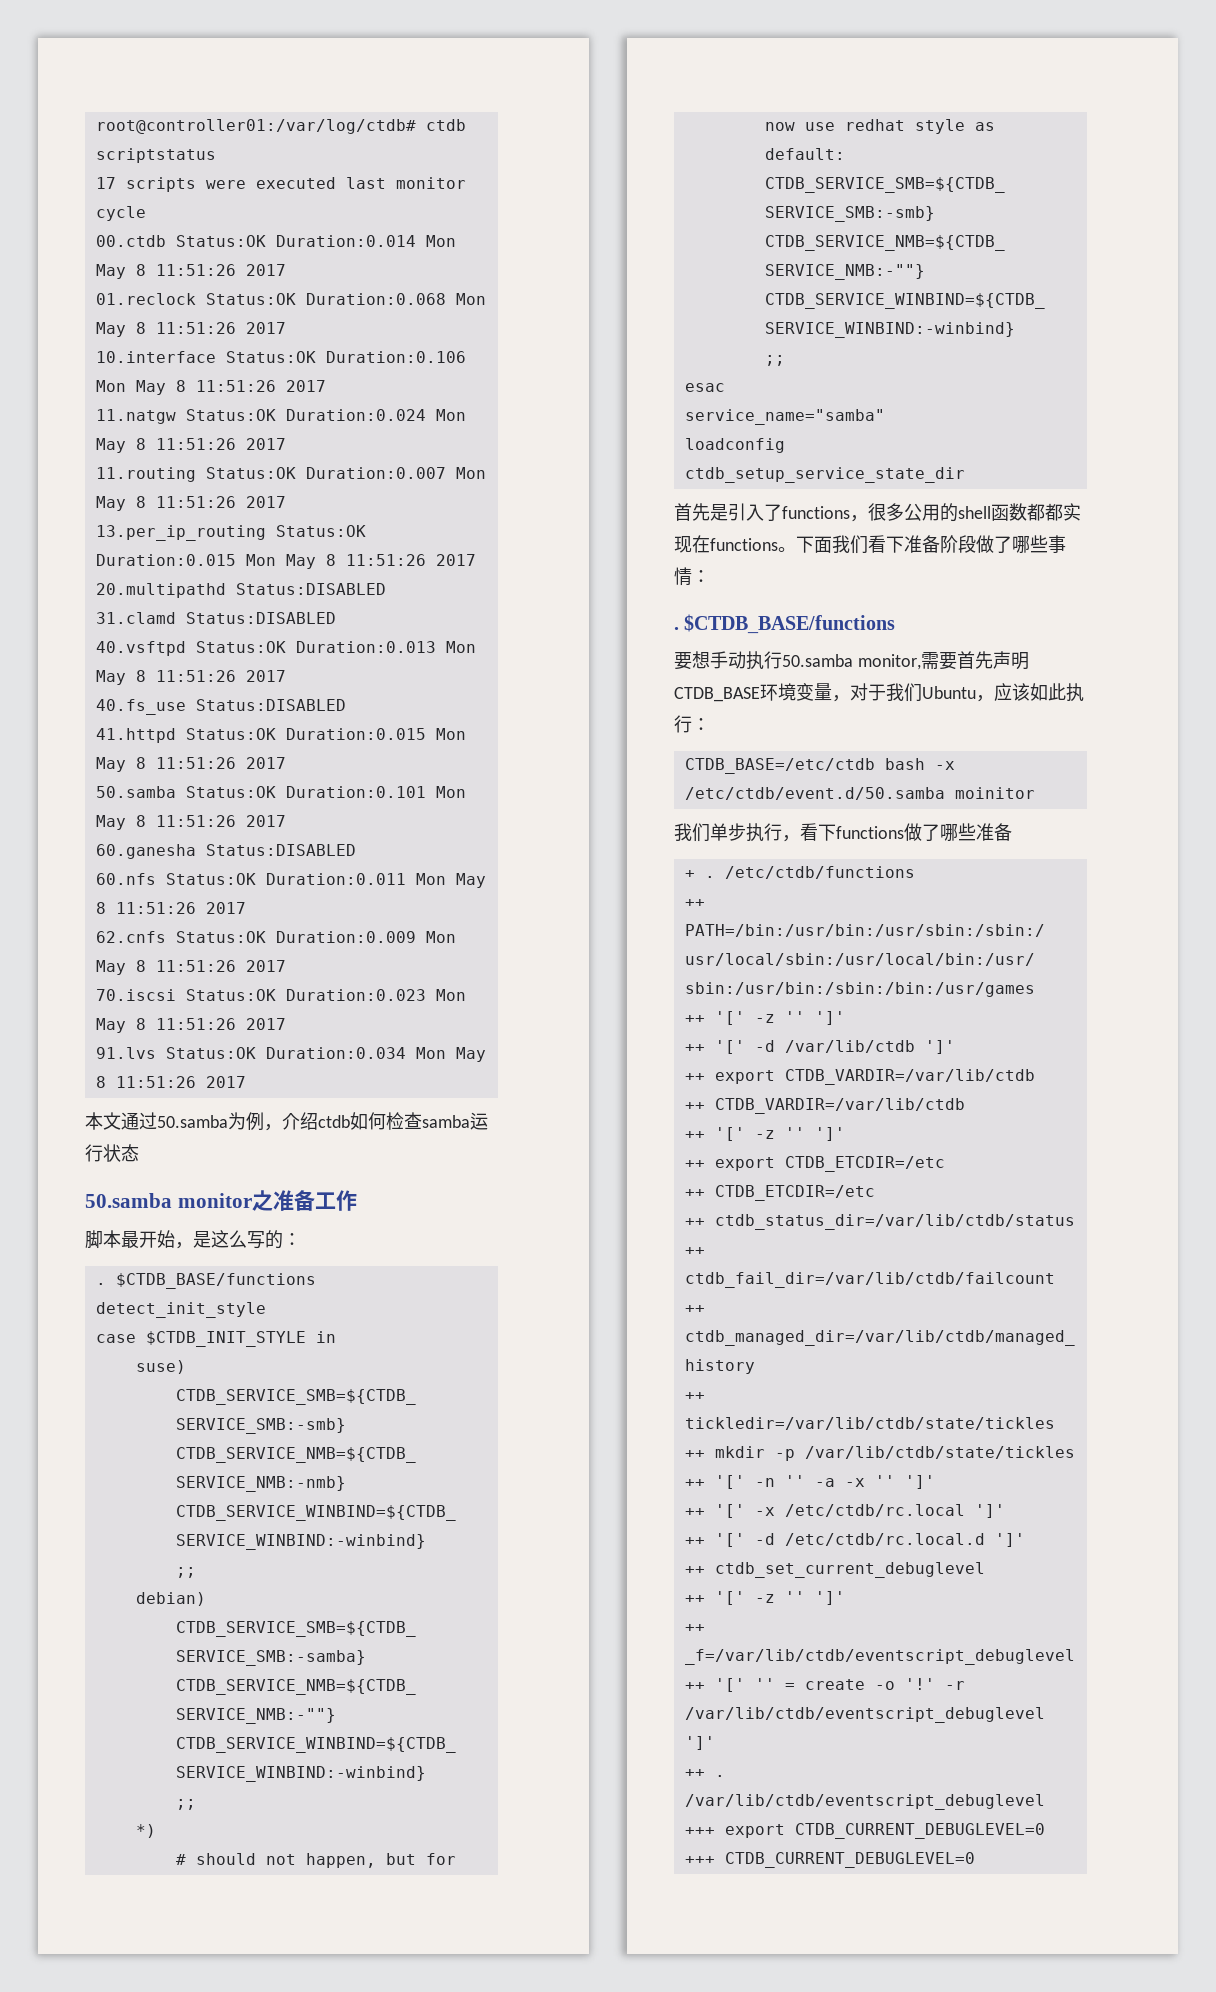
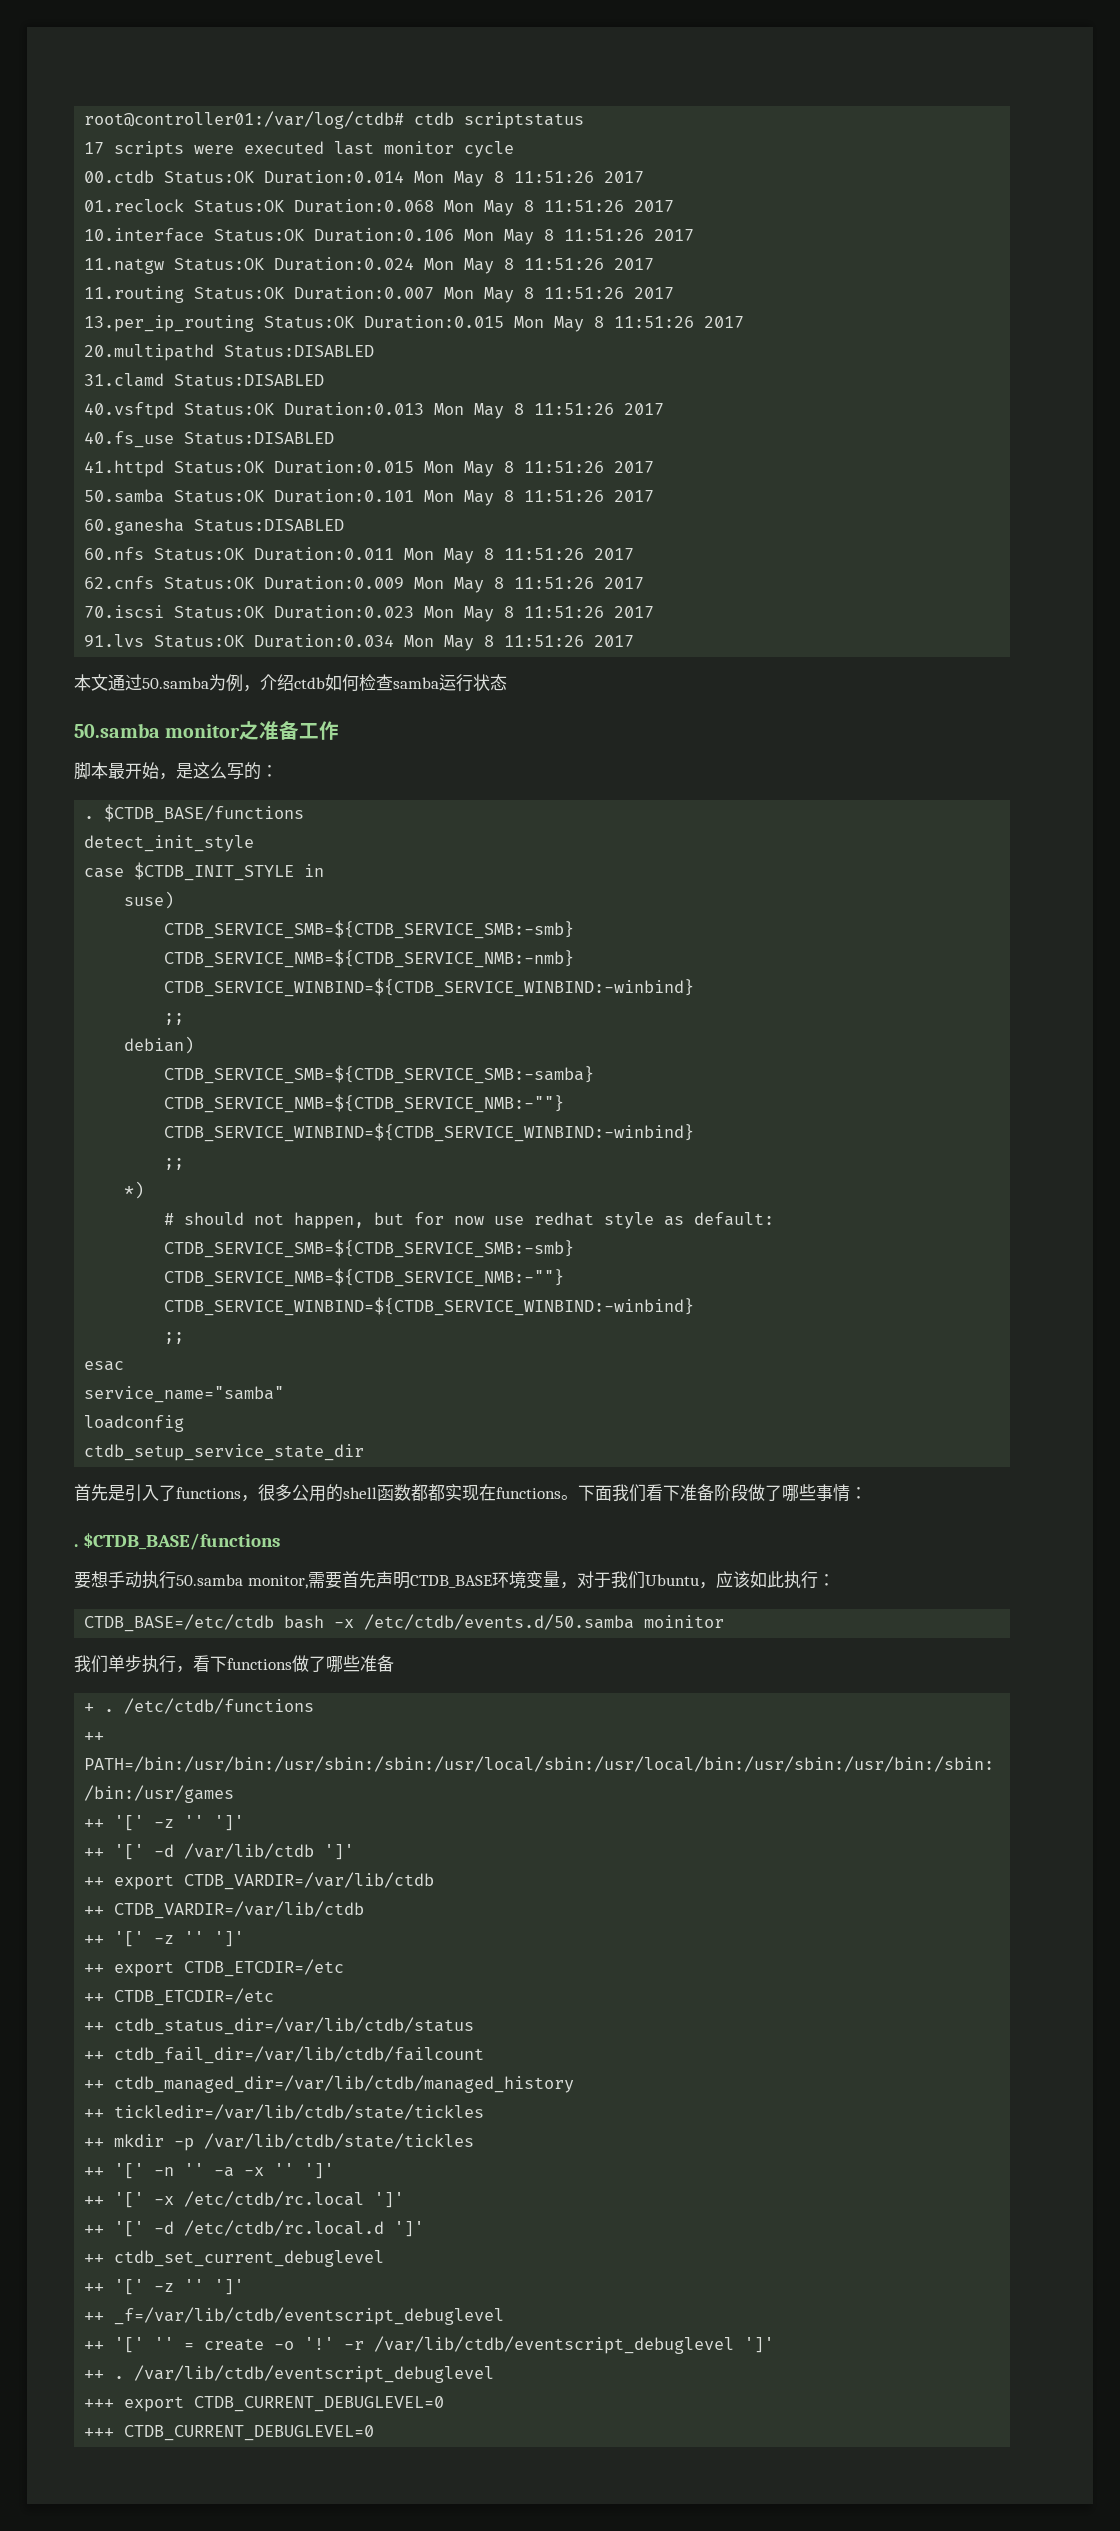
[684,787,945,800] /etc/ctdb/event.d/50.samba -> [364,1614,635,1630] /etc/ctdb/events.d/50.samba

